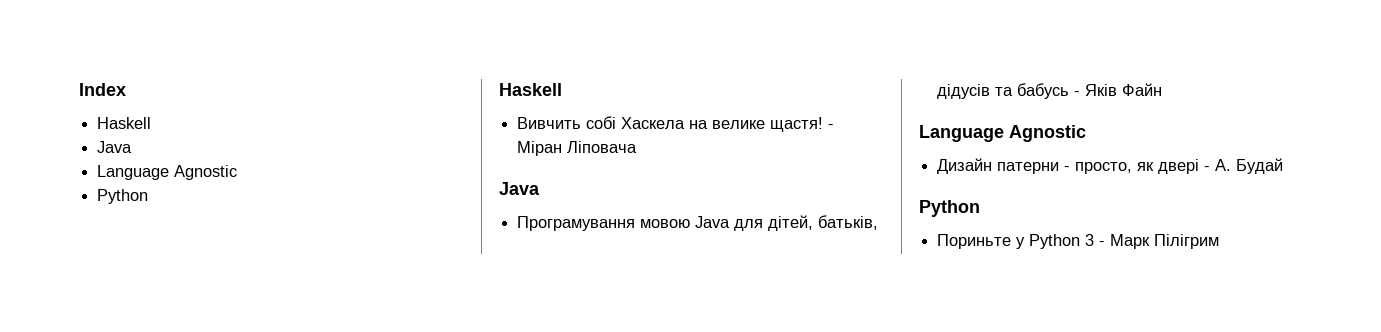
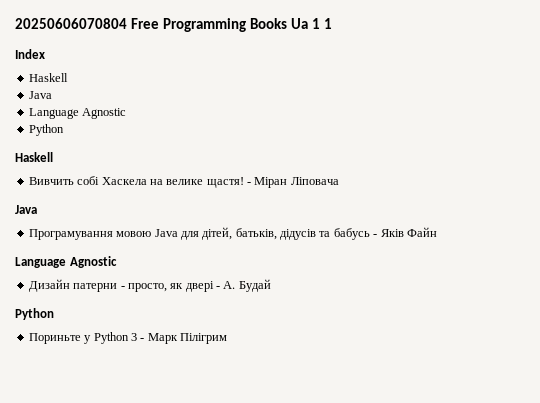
(79, 89) none -> [15,18,333,32] 20250606070804 Free Programming Books Ua 1 1 //

